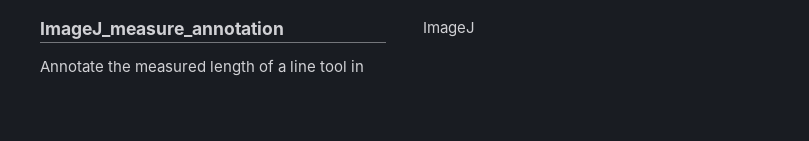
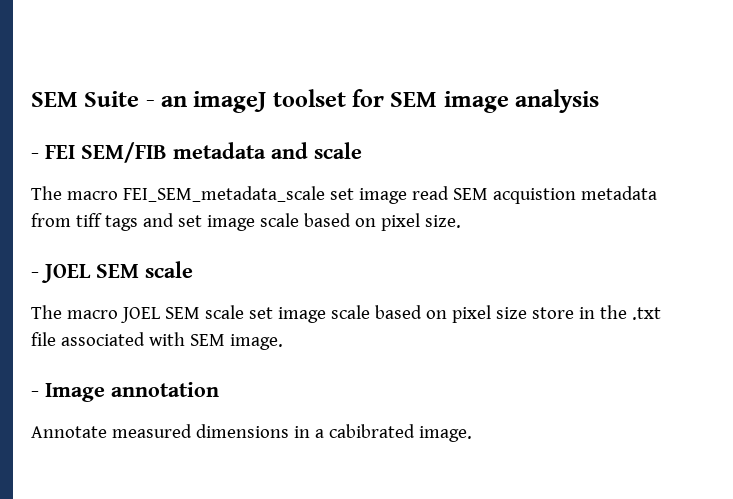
[40,21,284,39] [40,59,365,76] [423,22,475,37] ImageJ_measure_annotation // Annotate the measured length of a line tool in ImageJ -> [31,89,600,113] [31,142,362,163] [31,186,657,204] [31,213,461,231] [31,261,193,283] [31,305,661,323] [31,332,283,350] [31,382,219,402] [31,424,472,442] SEM Suite - an imageJ toolset for SEM image analysis // - FEI SEM/FIB metadata and scale // The macro FEI_SEM_metadata_scale set image read SEM acquistion metadata from tiff tags and set image scale based on pixel size. // - JOEL SEM scale // The macro JOEL SEM scale set image scale based on pixel size store in the .txt file associated with SEM image. // - Image annotation // Annotate measured dimensions in a cabibrated image.

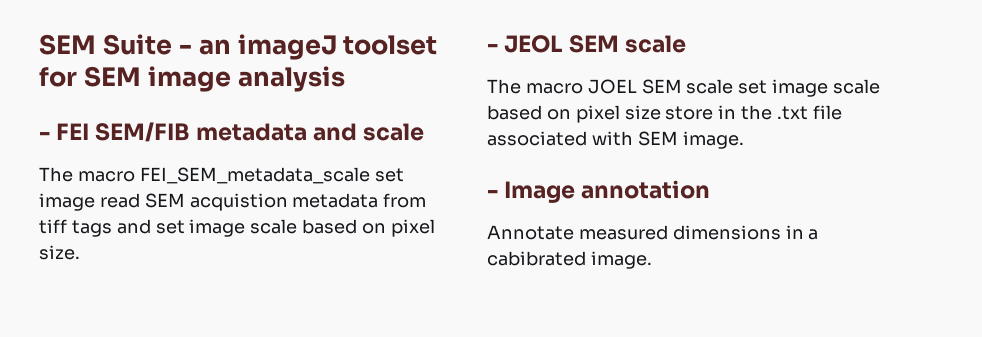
[41,264,91,283] JOEL -> [504,35,564,53] JEOL

